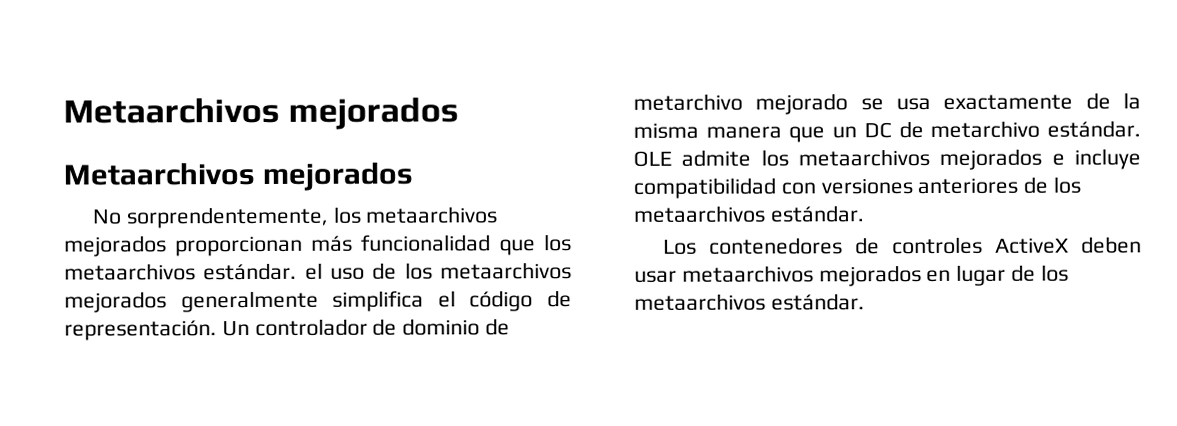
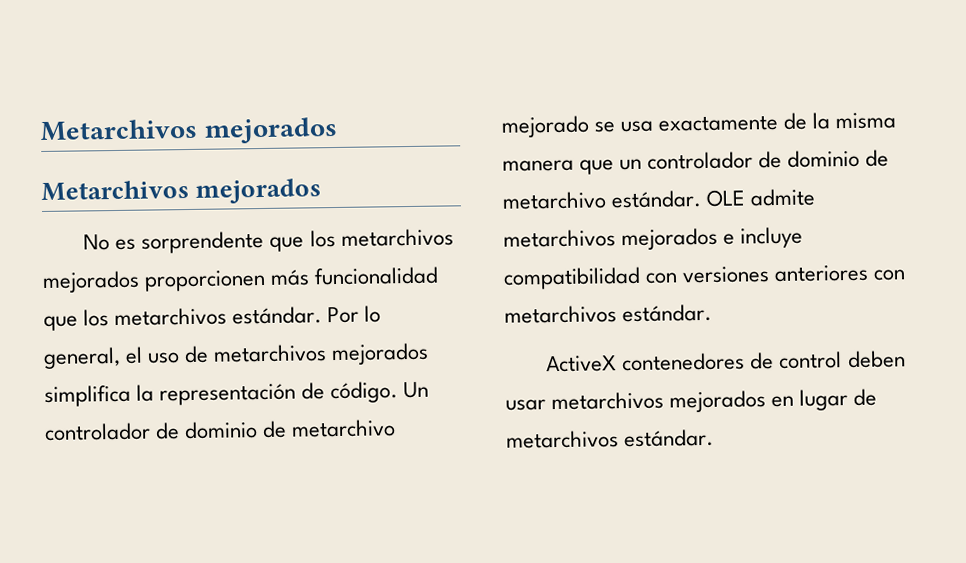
[63,97,460,130] [63,162,255,186] Metaarchivos mejorados // Metaarchivos -> [40,116,338,144] [41,179,189,201] Metarchivos mejorados // Metarchivos
[125,206,499,229] [64,234,572,257] [64,262,572,281] [64,290,572,313] [64,320,217,341] sorprendentemente, los metaarchivos mejorados proporcionan más funcionalidad que los metaarchivos estándar. el uso de los metaarchivos mejorados generalmente simplifica el código de representación. -> [115,228,454,254] [42,266,440,293] [43,305,382,331] [43,342,430,369] [44,381,399,407] es sorprendente que los metarchivos mejorados proporcionen más funcionalidad que los metarchivos estándar. Por lo general, el uso de metarchivos mejorados simplifica la representación de código.
[863,122,892,139] DC -> [647,149,861,170] controlador de dominio
[760,148,930,167] los metaarchivos -> [503,229,616,248] metarchivos
[1023,176,1082,194] [633,205,766,223] de los metaarchivos -> [873,269,907,281] [504,305,617,324] con metarchivos
[662,239,697,255] Los -> [546,355,618,373] ActiveX
[891,236,1069,255] controles ActiveX -> [778,351,843,369] control
[681,265,814,283] metaarchivos -> [551,391,665,411] metarchivos
[1040,264,1069,282] [634,293,766,311] los metaarchivos -> [506,430,619,449] metarchivos

